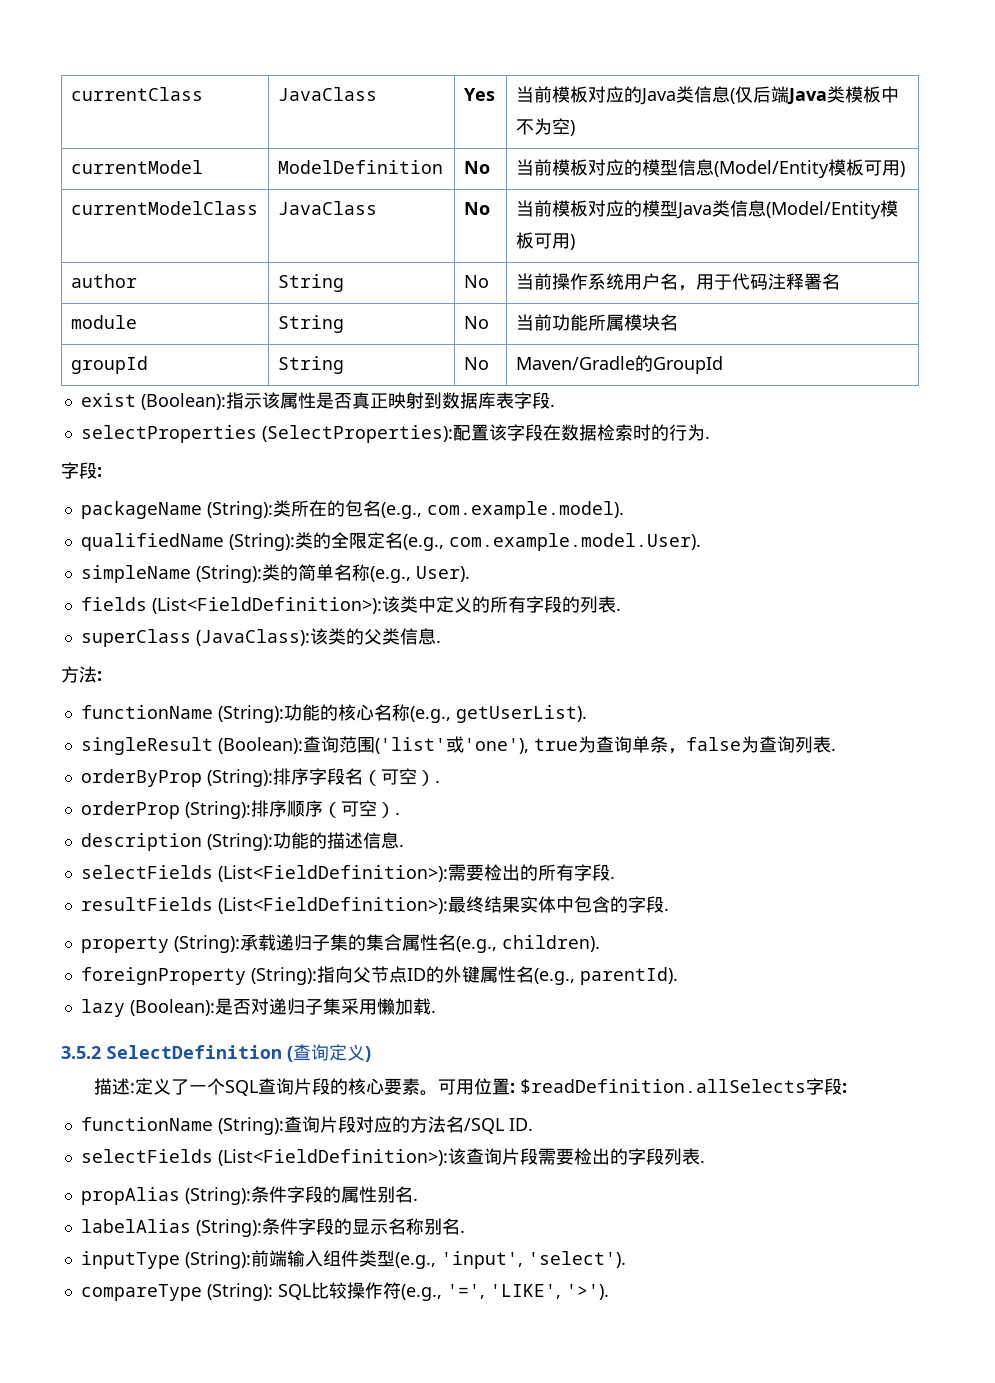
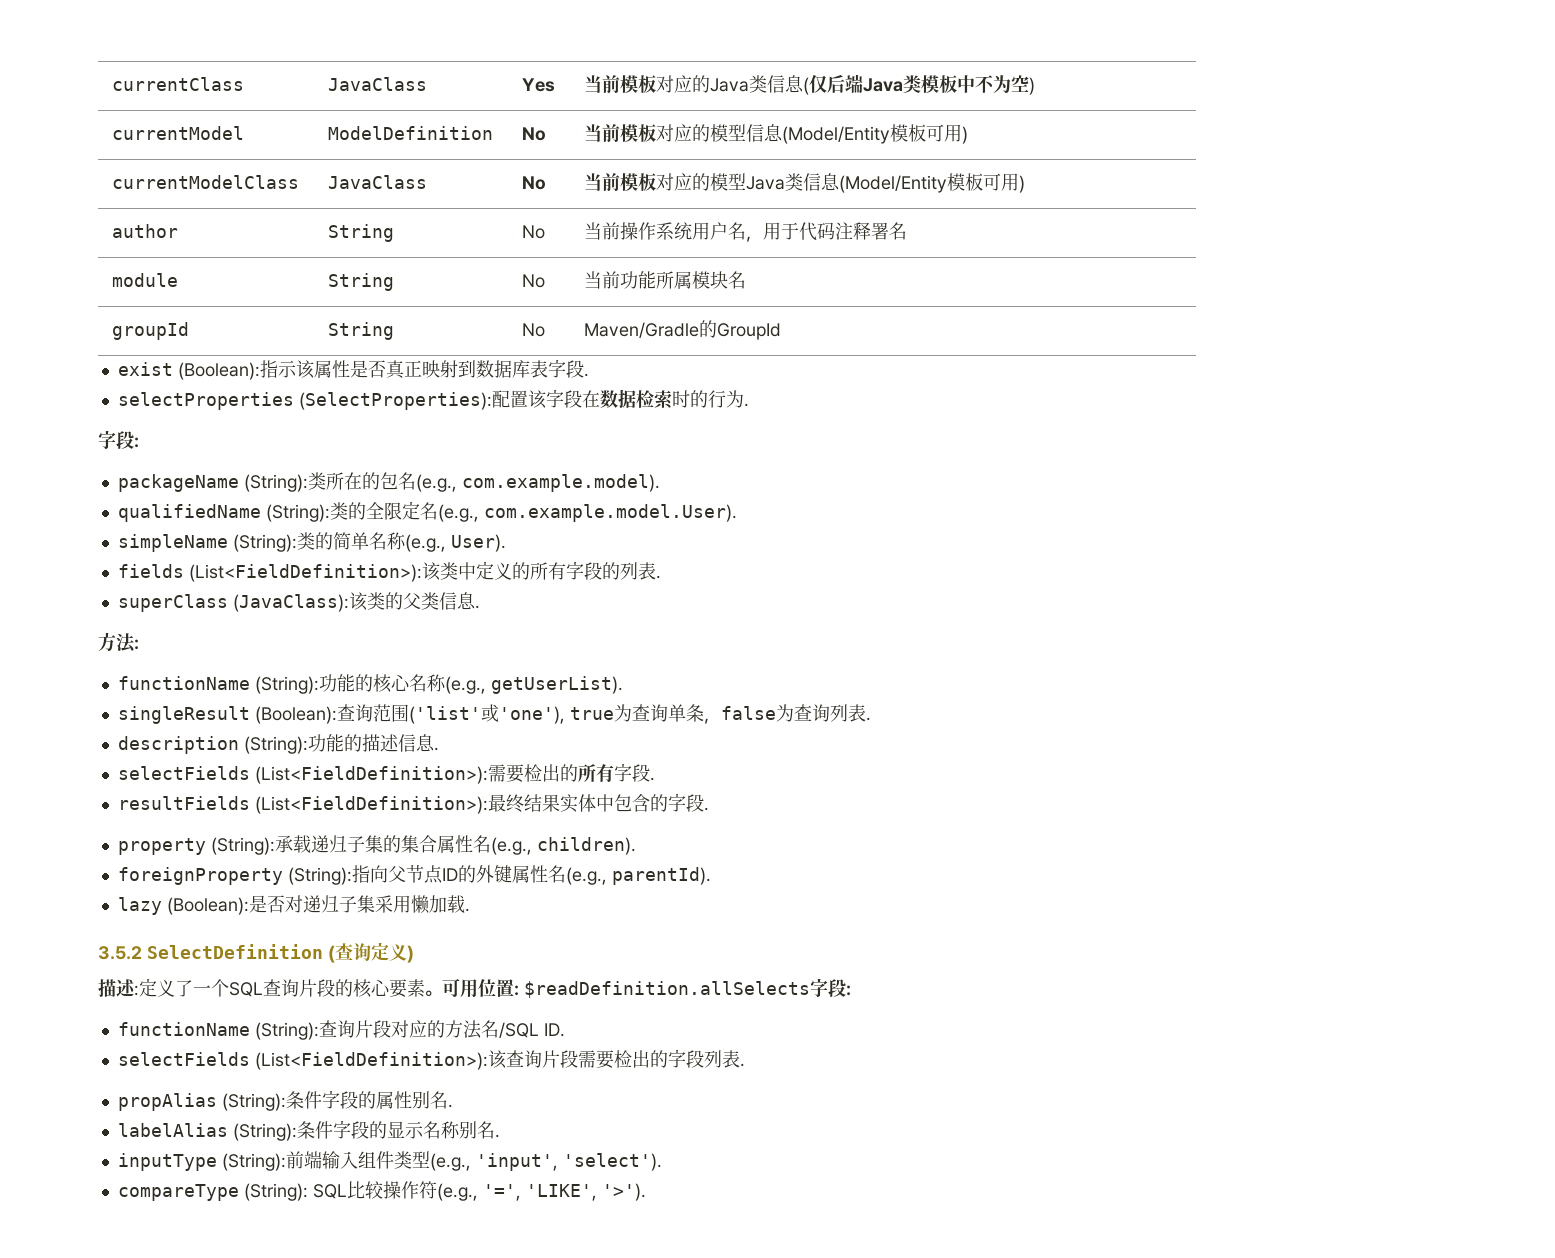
[80,768,440,787] [80,800,400,819] // orderByProp (String):排序字段名（可空）. // orderProp (String):排序顺序（可空）. -> (871, 719) none

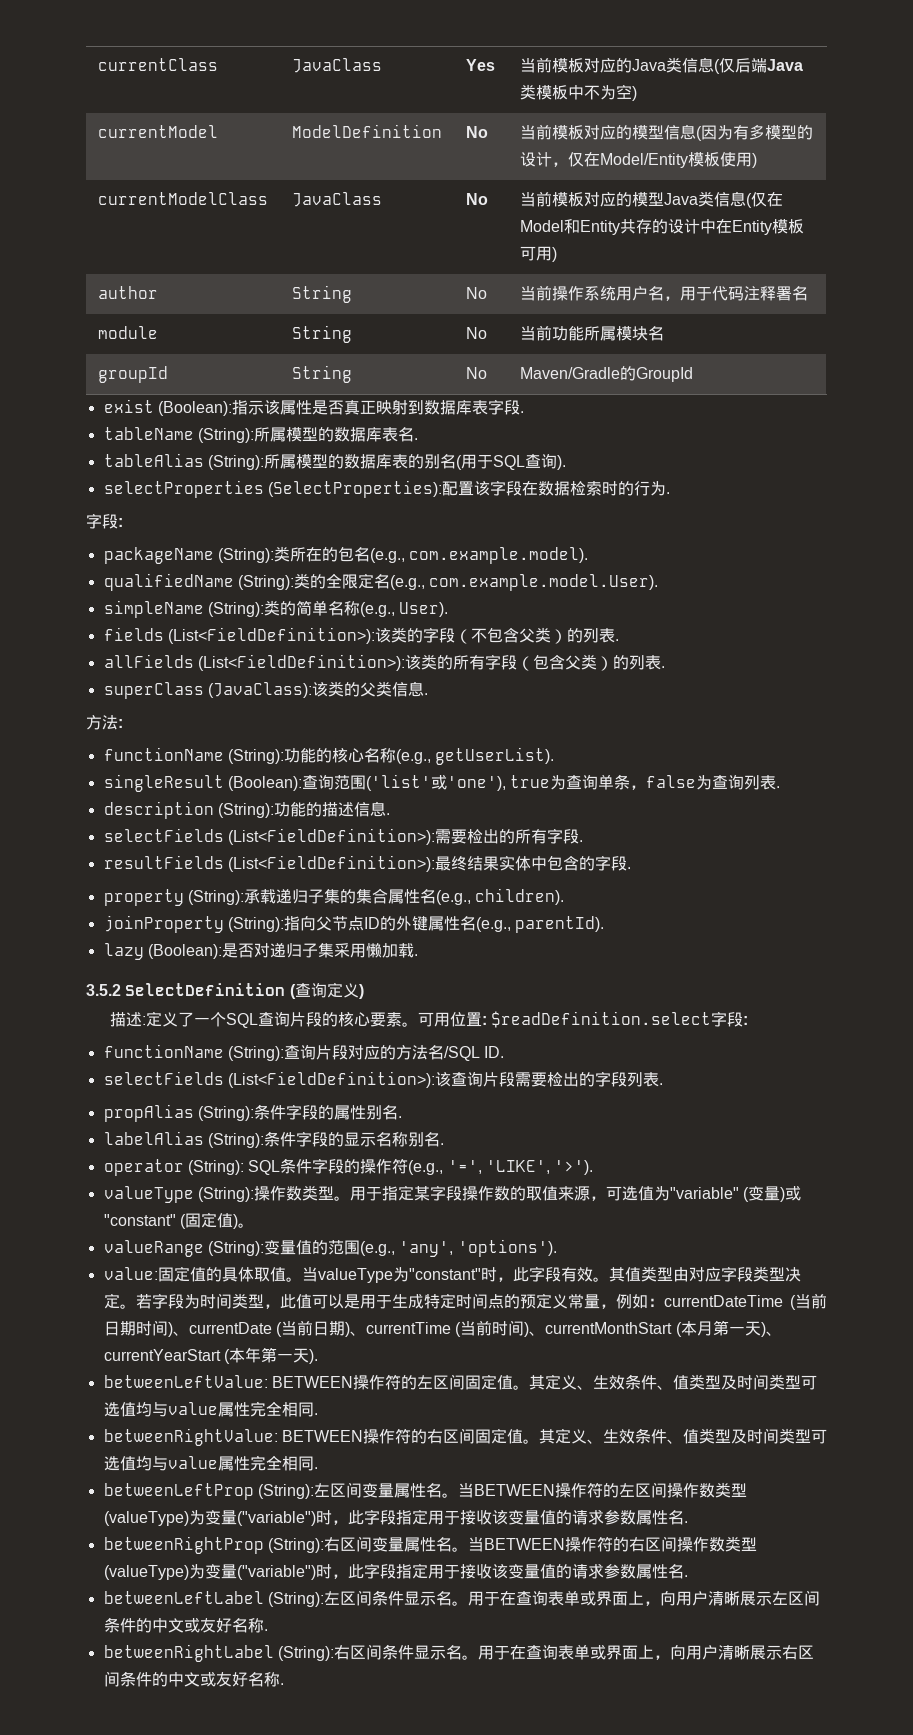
[782,124,945,144] (Model/Entity模板可 -> [695,124,813,141] [519,152,736,168] (因为有多模型的设计，仅在Model/Entity模板使
[839,175,948,193] (Model/Entity -> [745,192,783,208] [519,219,772,235] (仅在Model和Entity共存的设计中在Entity
(589, 375) none -> [103,427,418,443] [103,453,566,470] // tableName (String):所属模型的数据库表名. // tableAlias (String):所属模型的数据库表的别名(用于SQL查询).
[457,561,602,580] 中定义的所有字段 -> [406,627,619,644] [103,654,613,671] 的字段（不包含父类）的列表. // allFields (List<FieldDefinition>):该类的所有字段（包含父类）
[117,867,283,885] foreignProperty -> [103,915,224,933] joinProperty
[524,981,810,998] $readDefinition.allSelects -> [490,1011,711,1028] $readDefinition.select
[117,1151,662,1171] [117,1181,384,1201] inputType (String):前端输入组件类型(e.g., 'input', 'select'). // compareType (String): SQL比较 -> [103,1158,361,1176] operator (String): SQL条件字段的
(646, 1192) none -> [103,1185,802,1203] [103,1212,254,1229] [103,1239,557,1257] [103,1266,801,1283] [103,1293,827,1310] [103,1320,782,1337] [103,1347,318,1364] [103,1374,817,1390] [103,1401,318,1417] [103,1428,827,1446] [103,1455,318,1471] [103,1482,747,1500] [103,1509,688,1526] [103,1536,757,1554] [103,1563,688,1580] [103,1590,820,1607] [103,1617,268,1633] [103,1644,814,1662] [103,1671,284,1687] // valueType (String):操作数类型。用于指定某字段操作数的取值来源，可选值为"variable" (变量)或"constant" (固定值)。 // valueRange (String):变量值的范围(e.g., 'any', 'options'). // value:固定值的具体取值。当valueType为"constant"时，此字段有效。其值类型由对应字段类型决定。若字段为时间类型，此值可以是用于生成特定时间点的预定义常量，例如：currentDateTime (当前日期时间)、currentDate (当前日期)、currentTime (当前时间)、currentMonthStart (本月第一天)、currentYearStart (本年第一天). // betweenLeftValue: BETWEEN操作符的左区间固定值。其定义、生效条件、值类型及时间类型可选值均与value属性完全相同. // betweenRightValue: BETWEEN操作符的右区间固定值。其定义、生效条件、值类型及时间类型可选值均与value属性完全相同. // betweenLeftProp (String):左区间变量属性名。当BETWEEN操作符的左区间操作数类型(valueType)为变量("variable")时，此字段指定用于接收该变量值的请求参数属性名. // betweenRightProp (String):右区间变量属性名。当BETWEEN操作符的右区间操作数类型(valueType)为变量("variable")时，此字段指定用于接收该变量值的请求参数属性名. // betweenLeftLabel (String):左区间条件显示名。用于在查询表单或界面上，向用户清晰展示左区间条件的中文或友好名称. // betweenRightLabel (String):右区间条件显示名。用于在查询表单或界面上，向用户清晰展示右区间条件的中文或友好名称.

